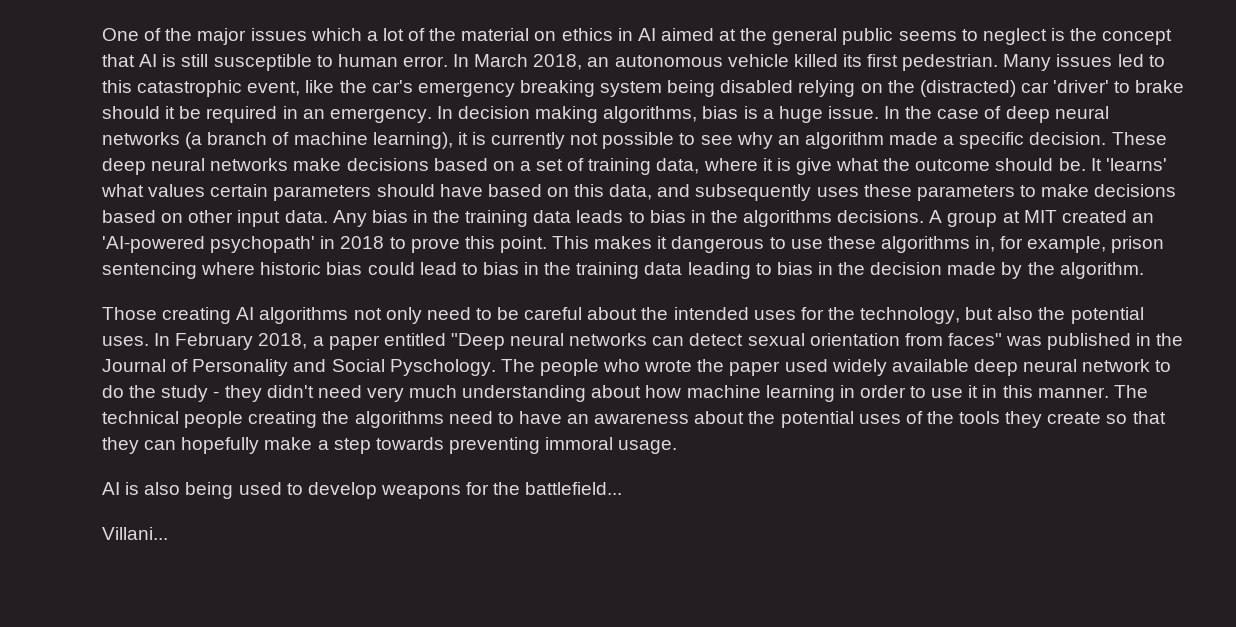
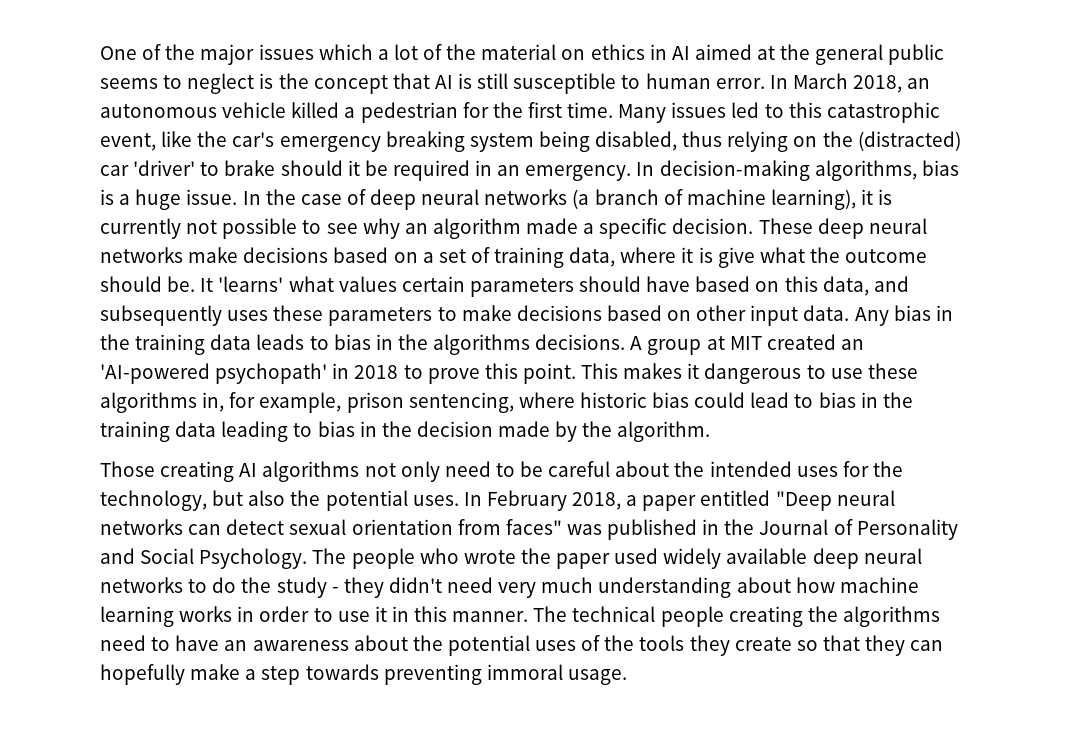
[842,54,999,71] its first pedestrian. -> [344,102,614,123] a pedestrian for the first time.
[720,80,794,93] disabled -> [595,131,723,151] disabled, thus
[458,106,599,123] decision making -> [659,160,810,181] decision-making
[102,262,197,279] sentencing -> [408,392,514,413] sentencing,
[389,359,496,376] Pyschology. -> [199,548,308,569] Psychology.
[1082,359,1151,372] network -> [100,577,183,593] networks
(835, 393) none -> [179,606,233,622] works
[102,482,623,499] [102,527,168,540] // AI is also being used to develop weapons for the battlefield... // Villani... -> (627, 677) none

